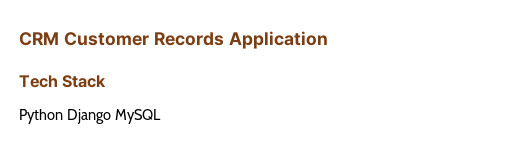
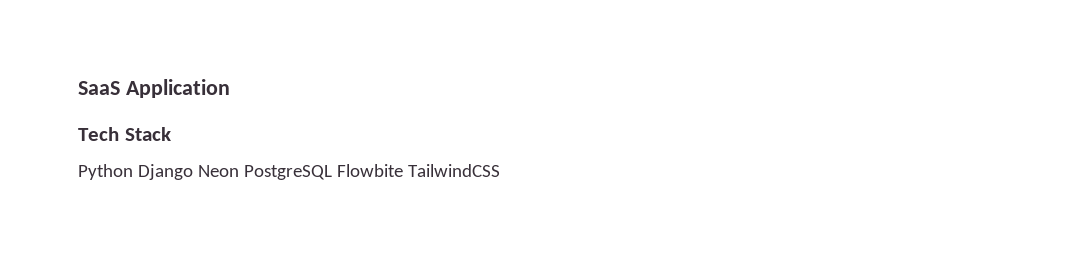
[19,32,224,46] CRM Customer Records -> [78,81,120,95] SaaS
[114,109,161,124] MySQL -> [197,164,500,180] Neon PostgreSQL Flowbite TailwindCSS

